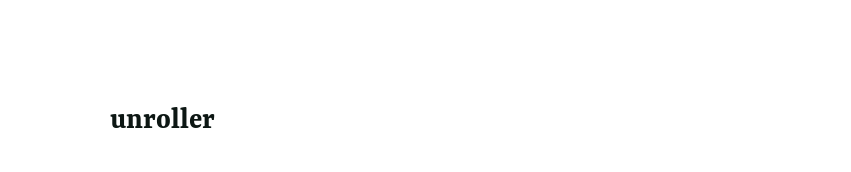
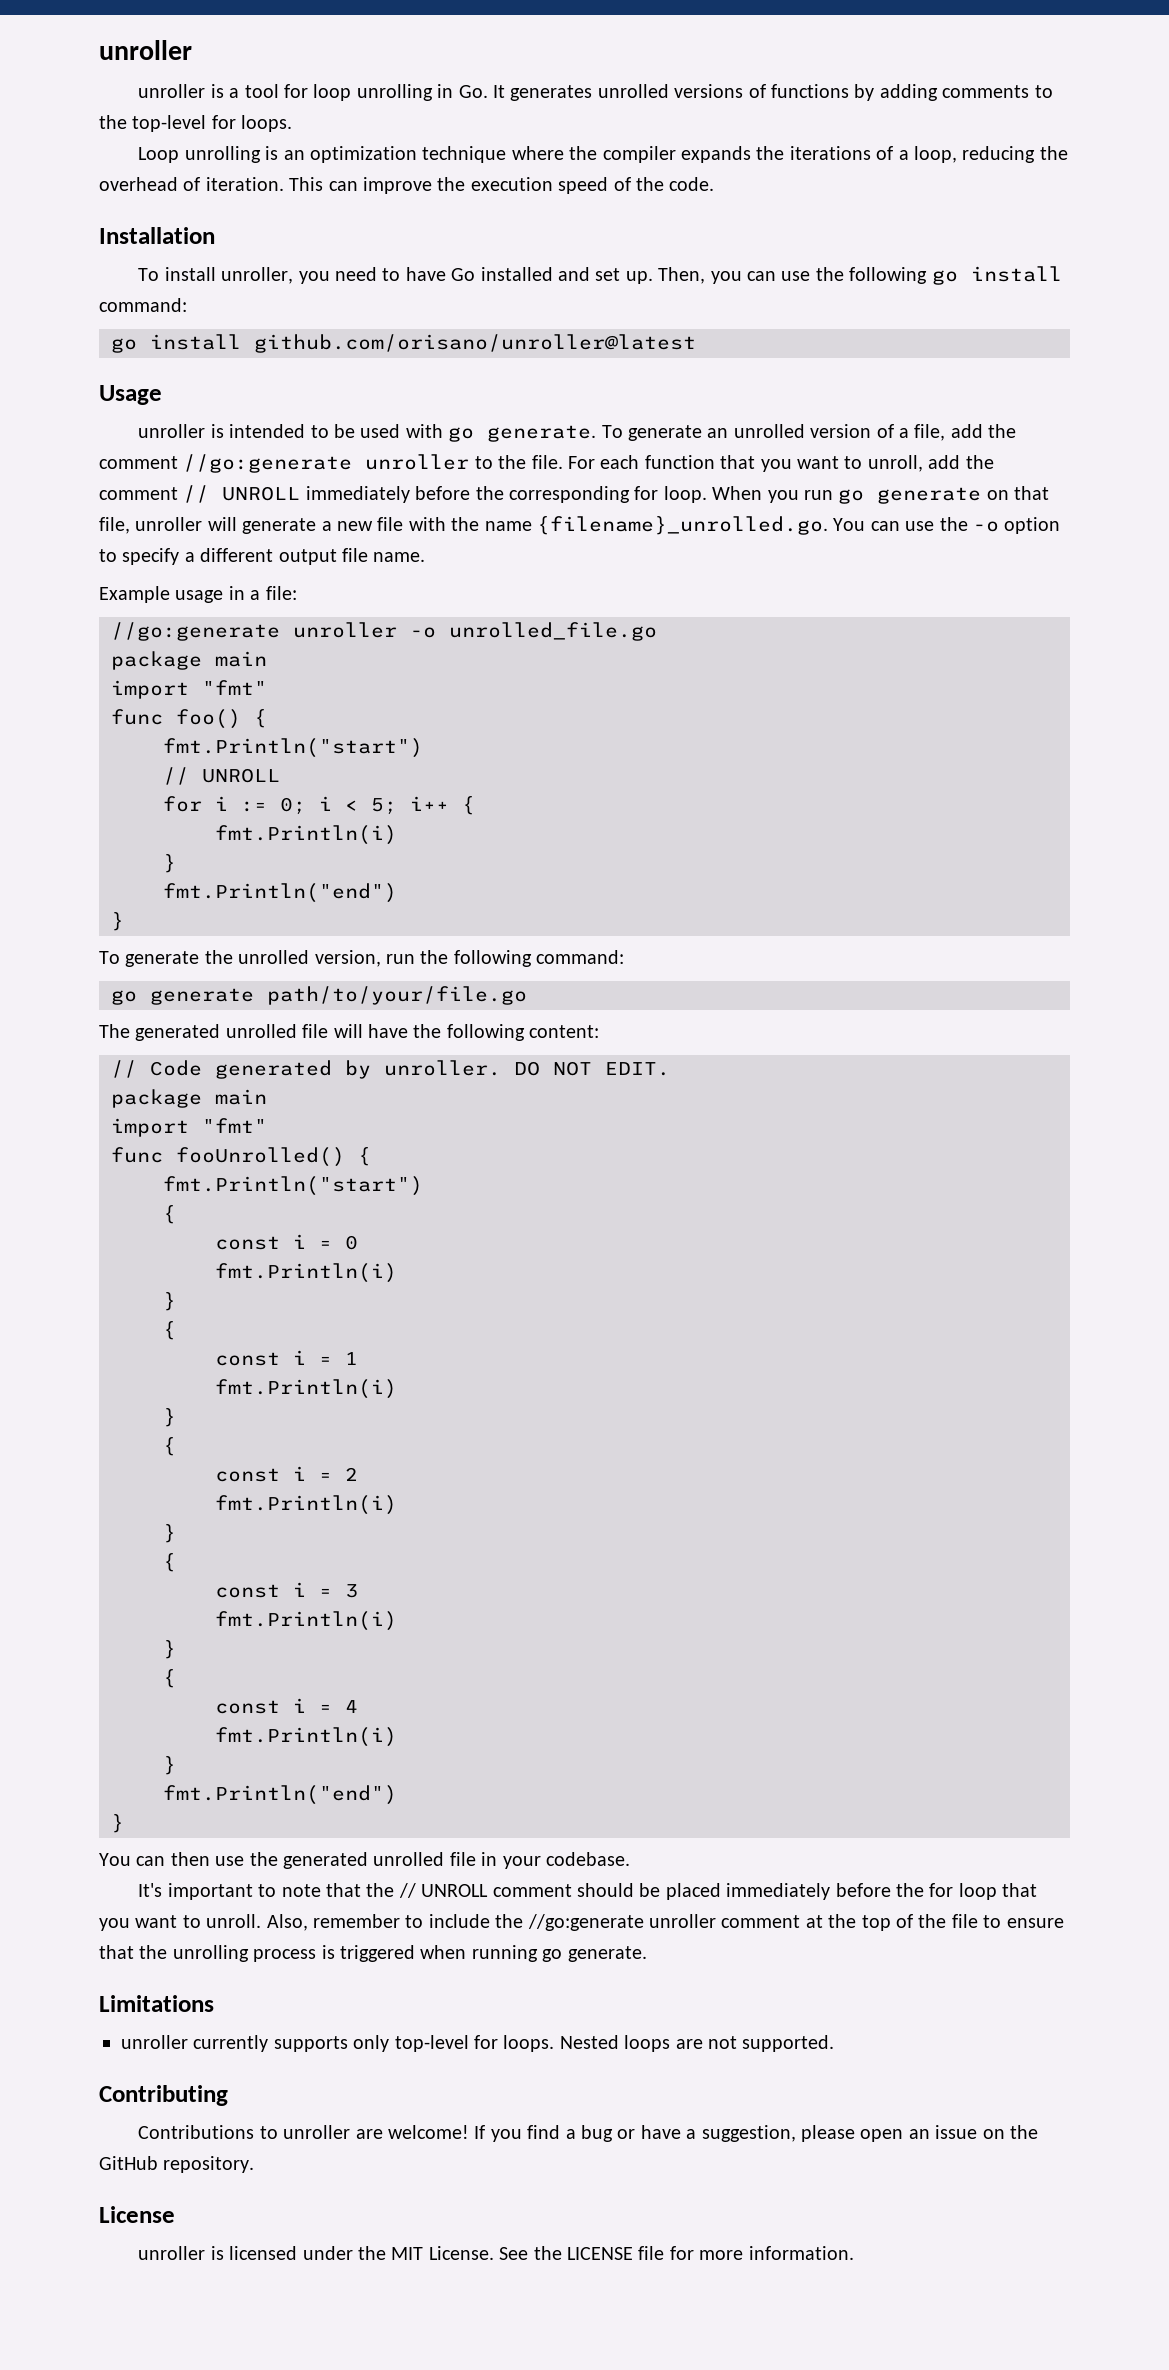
[110,107,215,128] unroller -> [99,40,192,60] [138,84,1053,101] [99,115,293,132] [138,146,1068,163] [99,177,715,194] [99,227,215,244] [138,266,1062,285] [99,298,187,312] [111,334,696,353] [99,385,162,405] [138,424,1017,442] [99,454,994,473] [99,485,1050,504] [99,516,1061,535] [99,548,426,565] [99,586,297,603] [111,622,657,641] [111,651,267,670] [111,680,267,699] [111,709,267,729] [163,738,423,758] [163,767,280,785] [163,796,475,815] [215,825,397,845] [163,854,176,873] [163,883,397,903] [111,912,124,931] [99,950,625,967] [111,986,527,1005] [99,1024,600,1041] [111,1060,670,1079] [111,1089,267,1108] [111,1118,267,1137] [111,1147,371,1167] [163,1176,423,1196] [163,1205,176,1224] [215,1234,358,1250] [215,1263,397,1283] [163,1292,176,1311] [163,1321,176,1340] [215,1350,358,1366] [215,1379,397,1399] [163,1408,176,1427] [163,1437,176,1456] [215,1466,358,1482] [215,1495,397,1515] [163,1524,176,1543] [163,1553,176,1572] [215,1582,358,1598] [215,1611,397,1631] [163,1640,176,1659] [163,1669,176,1688] [215,1698,358,1714] [215,1727,397,1747] [163,1756,176,1775] [163,1785,397,1805] [111,1814,124,1833] [99,1852,630,1869] [138,1883,1038,1900] [99,1914,1064,1931] [99,1945,647,1962] [99,1995,214,2012] [121,2035,835,2052] [99,2085,228,2106] [138,2125,1039,2142] [99,2156,255,2173] [99,2206,175,2223] [138,2246,854,2260] unroller // unroller is a tool for loop unrolling in Go. It generates unrolled versions of functions by adding comments to the top-level for loops. // Loop unrolling is an optimization technique where the compiler expands the iterations of a loop, reducing the overhead of iteration. This can improve the execution speed of the code. // Installation // To install unroller, you need to have Go installed and set up. Then, you can use the following go install command: // go install github.com/orisano/unroller@latest // Usage // unroller is intended to be used with go generate. To generate an unrolled version of a file, add the comment //go:generate unroller to the file. For each function that you want to unroll, add the comment // UNROLL immediately before the corresponding for loop. When you run go generate on that file, unroller will generate a new file with the name {filename}_unrolled.go. You can use the -o option to specify a different output file name. // Example usage in a file: // //go:generate unroller -o unrolled_file.go // package main // import "fmt" // func foo() { // fmt.Println("start") // // UNROLL // for i := 0; i < 5; i++ { // fmt.Println(i) // } // fmt.Println("end") // } // To generate the unrolled version, run the following command: // go generate path/to/your/file.go // The generated unrolled file will have the following content: // // Code generated by unroller. DO NOT EDIT. // package main // import "fmt" // func fooUnrolled() { // fmt.Println("start") // { // const i = 0 // fmt.Println(i) // } // { // const i = 1 // fmt.Println(i) // } // { // const i = 2 // fmt.Println(i) // } // { // const i = 3 // fmt.Println(i) // } // { // const i = 4 // fmt.Println(i) // } // fmt.Println("end") // } // You can then use the generated unrolled file in your codebase. // It's important to note that the // UNROLL comment should be placed immediately before the for loop that you want to unroll. Also, remember to include the //go:generate unroller comment at the top of the file to ensure that the unrolling process is triggered when running go generate. // Limitations // unroller currently supports only top-level for loops. Nested loops are not supported. // Contributing // Contributions to unroller are welcome! If you find a bug or have a suggestion, please open an issue on the GitHub repository. // License // unroller is licensed under the MIT License. See the LICENSE file for more information.

